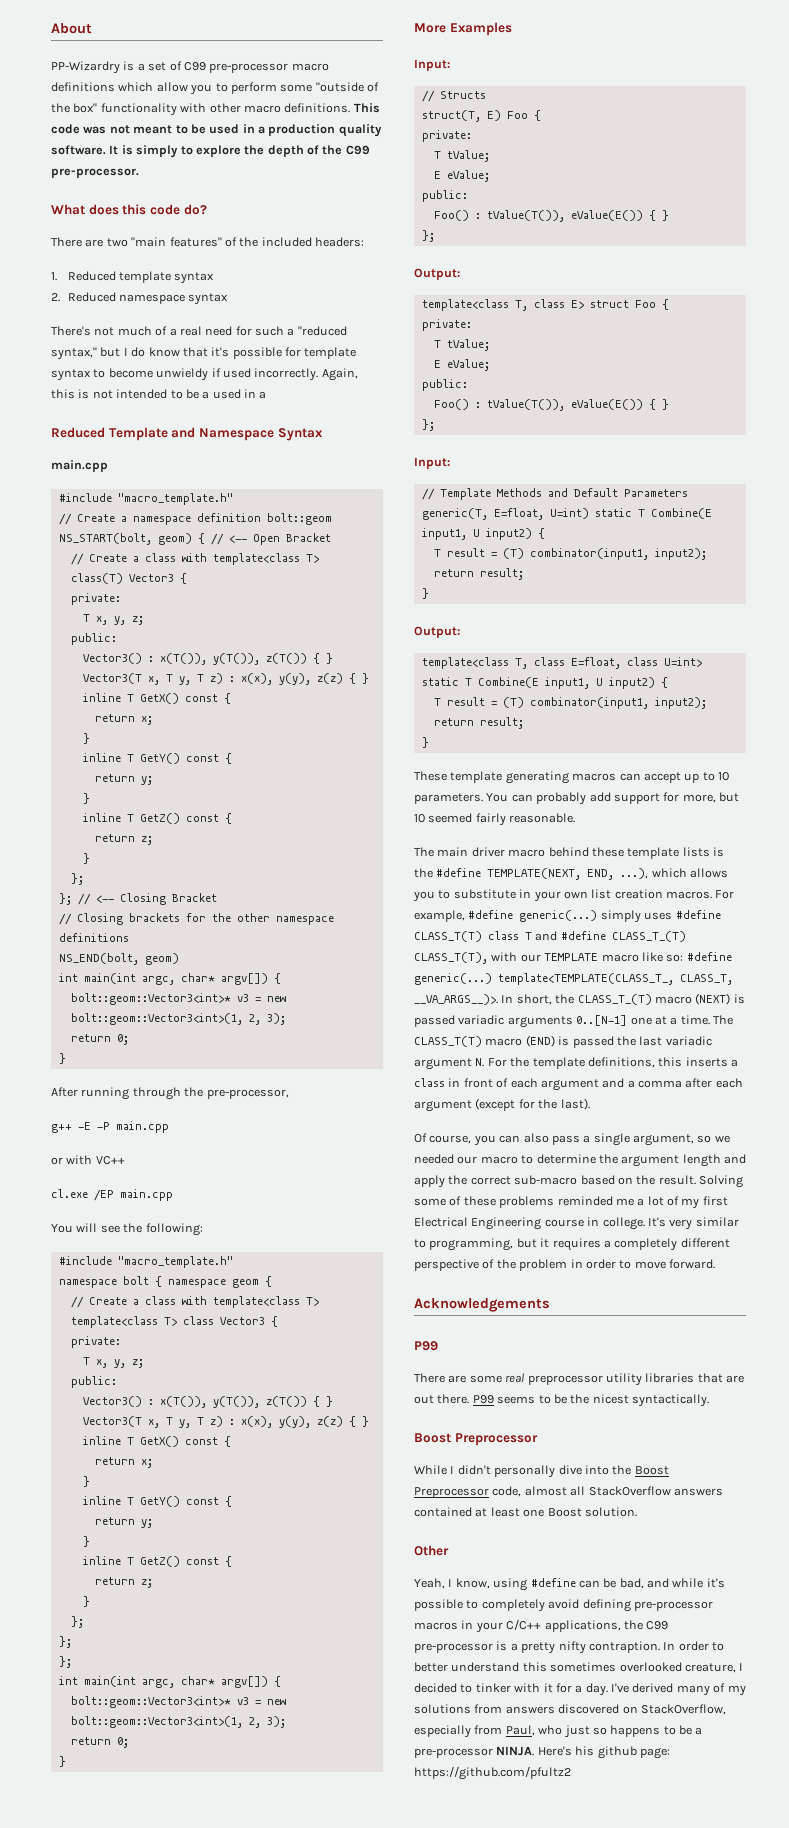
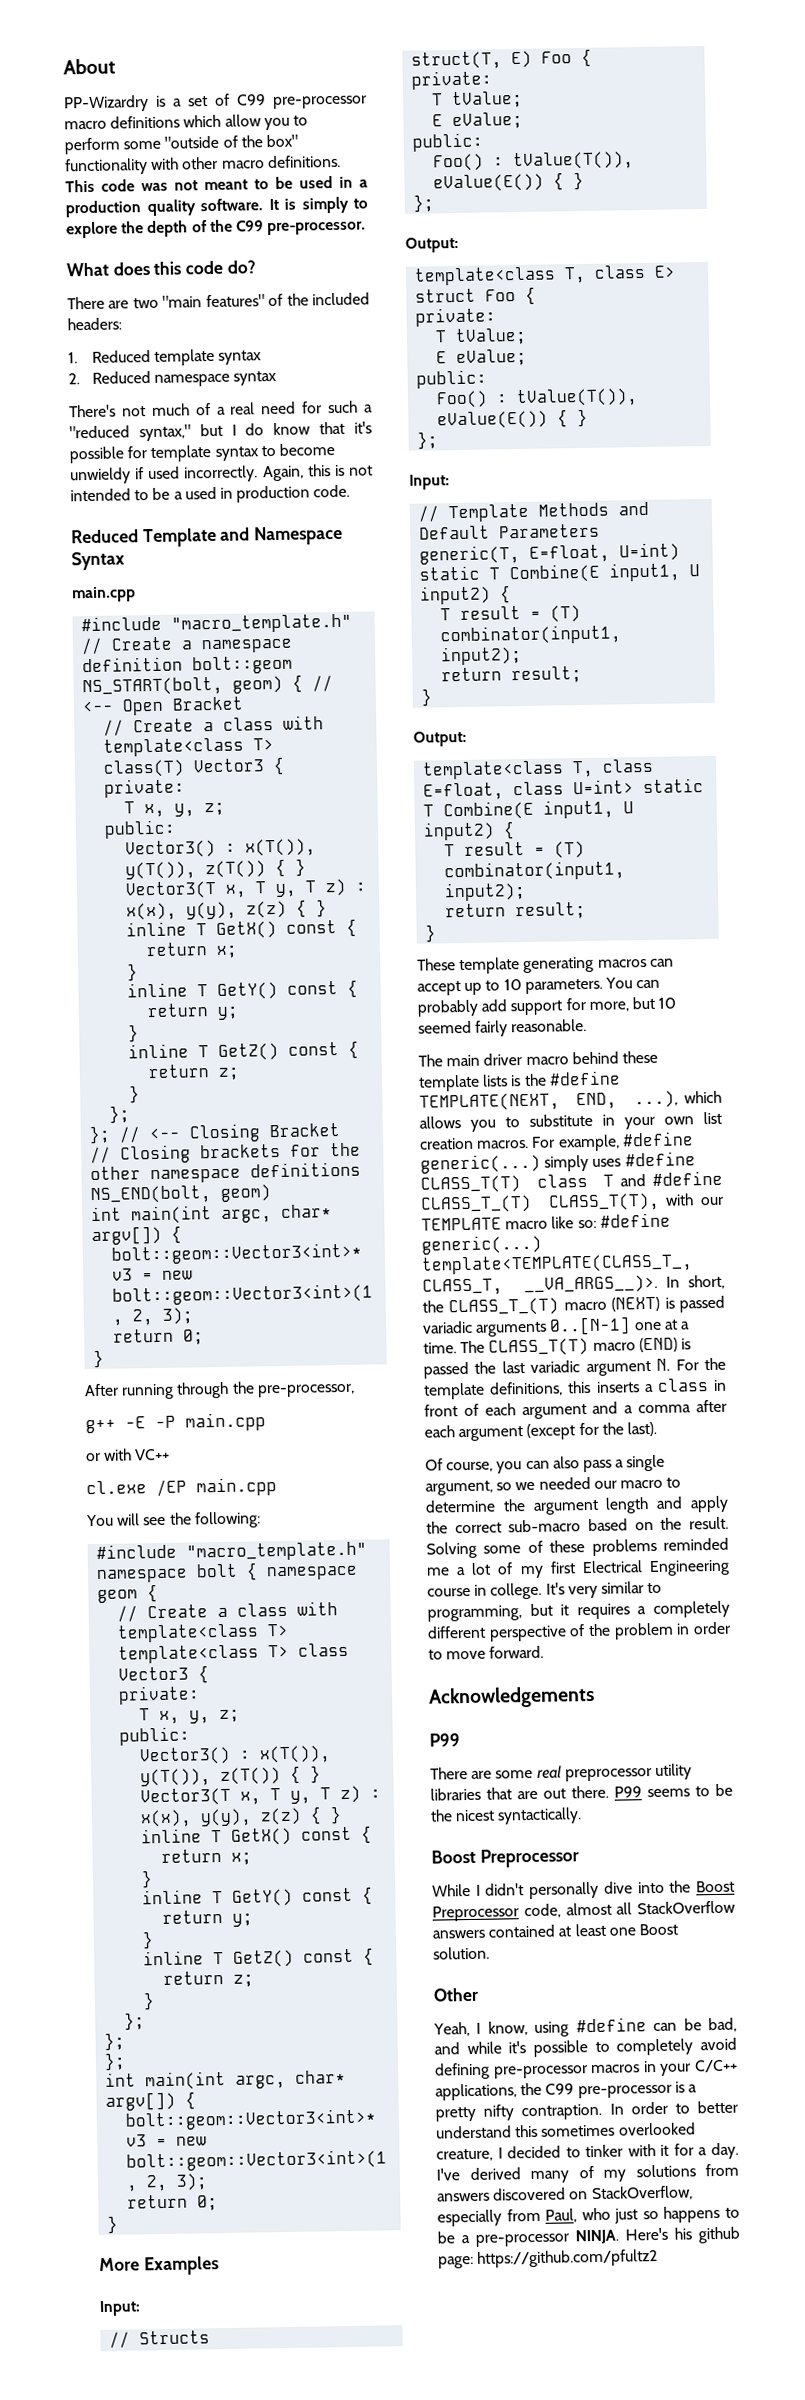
[259,391,267,399] a -> [236,484,351,503] production code.

